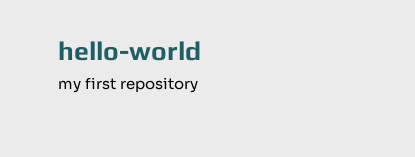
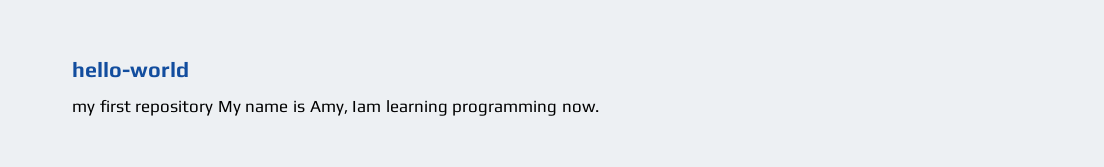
(199, 85) none -> [217,100,599,116] My name is Amy, Iam learning programming now.

